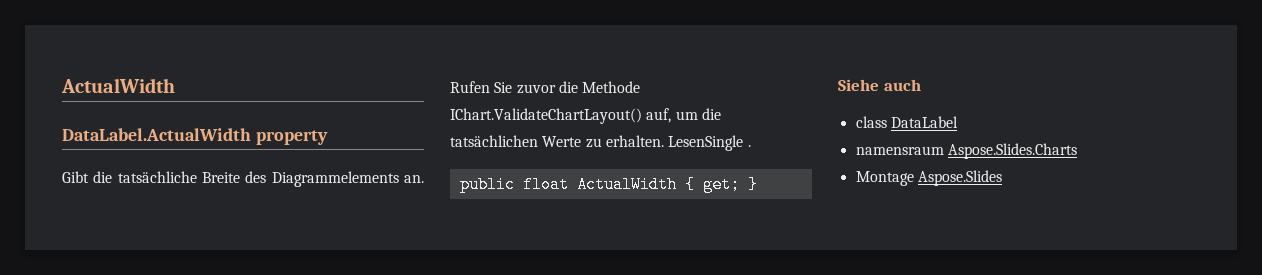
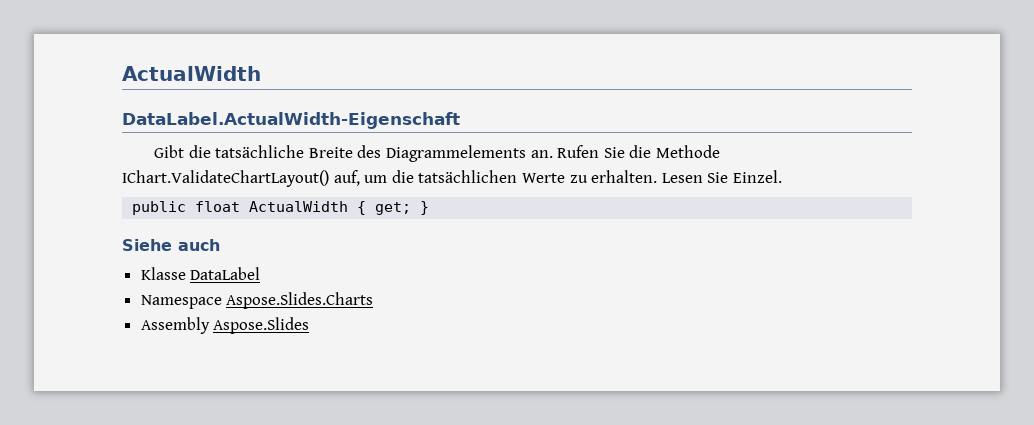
[62,128,328,145] DataLabel.ActualWidth property -> [122,112,460,129] DataLabel.ActualWidth-Eigenschaft
[516,84,556,94] zuvor -> (625, 152) none
[668,135,751,151] LesenSingle . -> [661,170,782,183] Lesen Sie Einzel.
[855,116,887,128] class -> [140,267,186,280] Klasse
[855,146,944,155] namensraum -> [140,295,222,309] Namespace
[855,171,914,186] Montage -> [140,317,210,334] Assembly

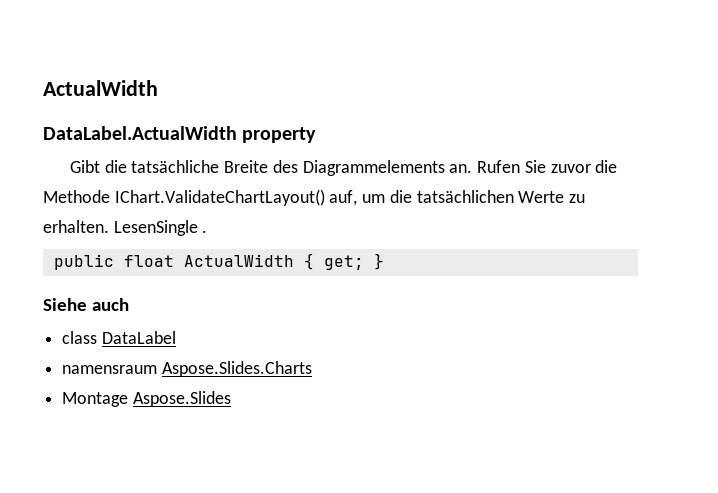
[122,112,460,129] DataLabel.ActualWidth-Eigenschaft -> [43,126,317,143] DataLabel.ActualWidth property
(625, 152) none -> [550,164,591,173] zuvor
[661,170,782,183] Lesen Sie Einzel. -> [113,220,208,236] LesenSingle .
[140,267,186,280] Klasse -> [62,331,98,344] class
[140,295,222,309] Namespace -> [62,365,158,374] namensraum
[140,317,210,334] Assembly -> [62,392,129,407] Montage

